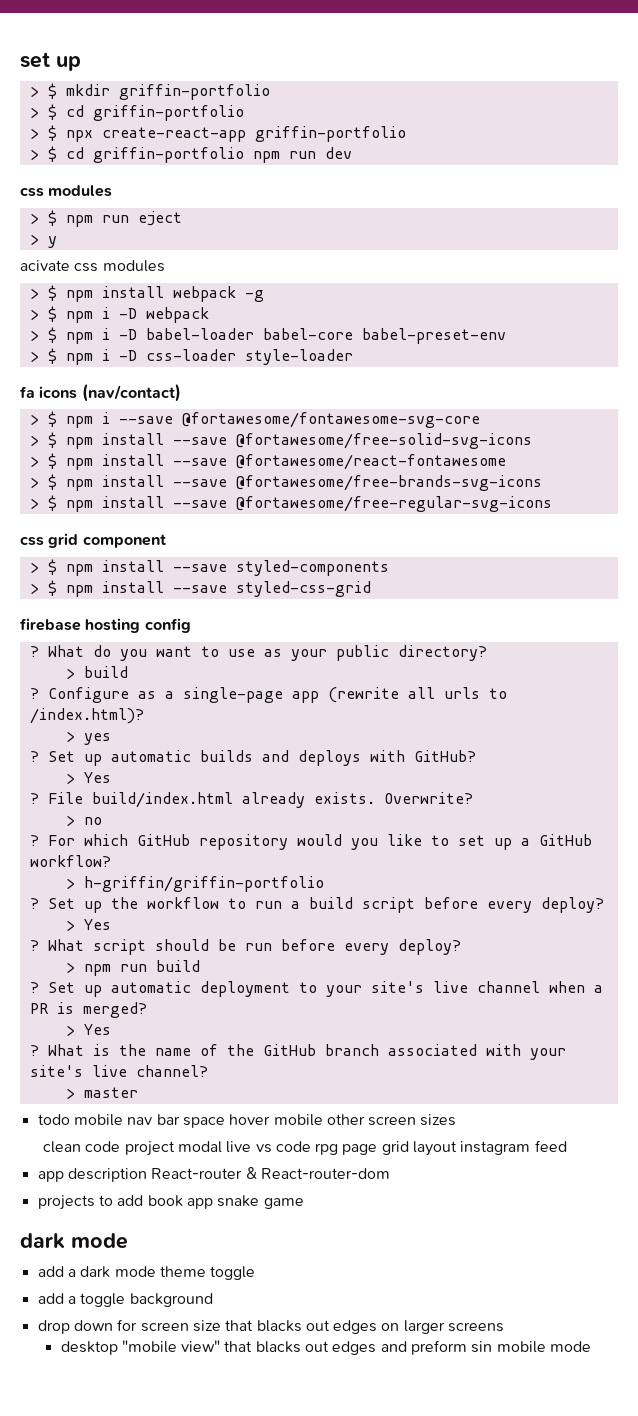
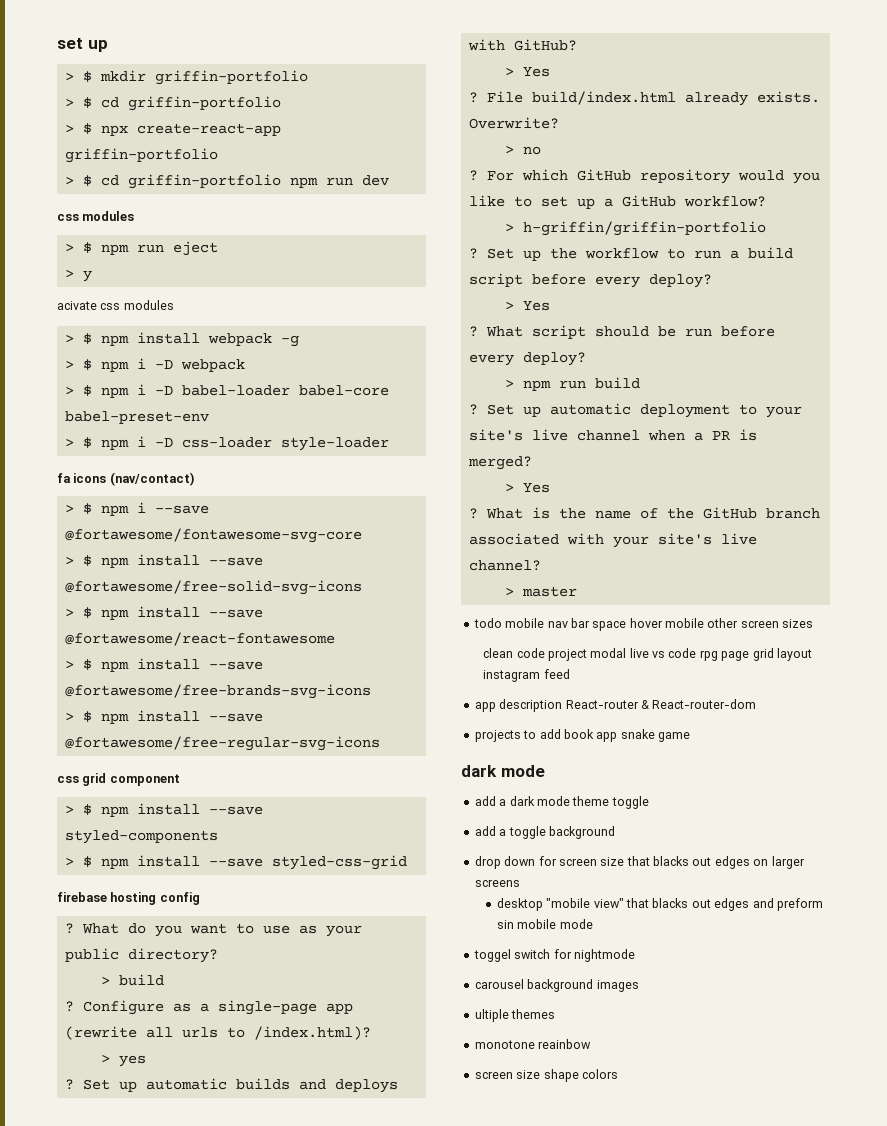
(592, 1346) none -> [473,949,635,962] [474,979,639,992] [474,1009,556,1022] [474,1039,592,1049] [474,1069,618,1082] // toggel switch for nightmode // carousel background images // ultiple themes // monotone reainbow // screen size shape colors

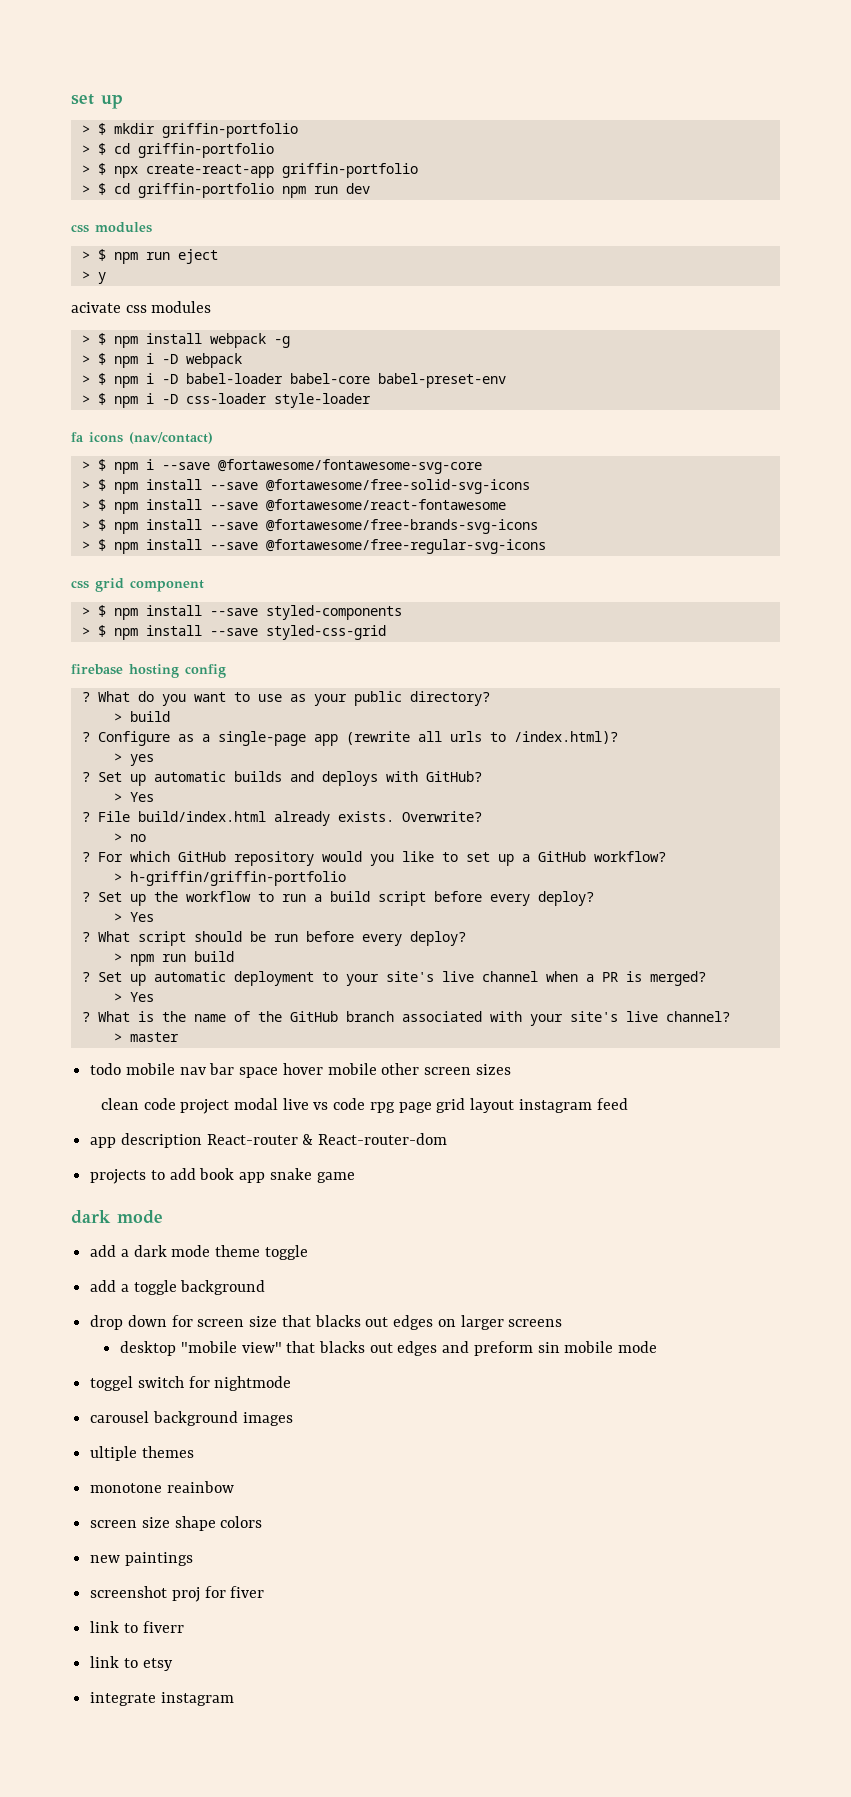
(618, 1074) none -> [90,1552,193,1566] [90,1586,265,1602] [90,1621,184,1633] [90,1656,173,1671] [90,1692,234,1706] // new paintings // screenshot proj for fiver // link to fiverr // link to etsy // integrate instagram

